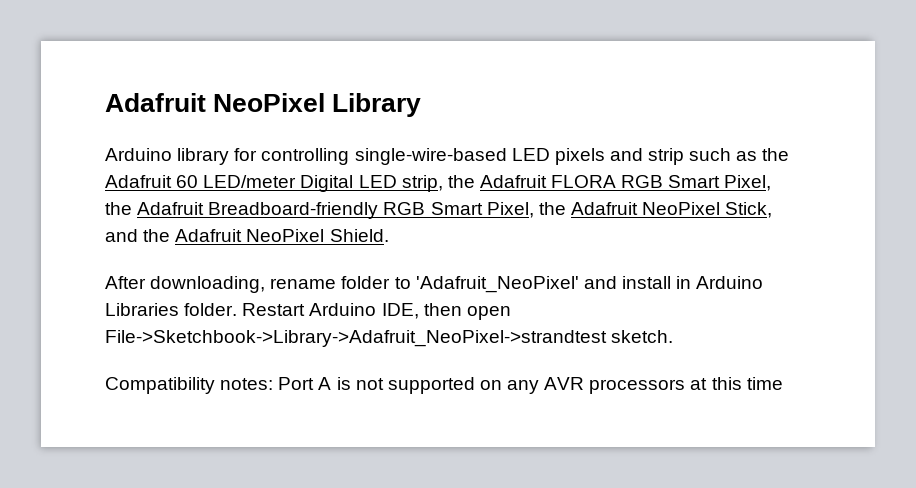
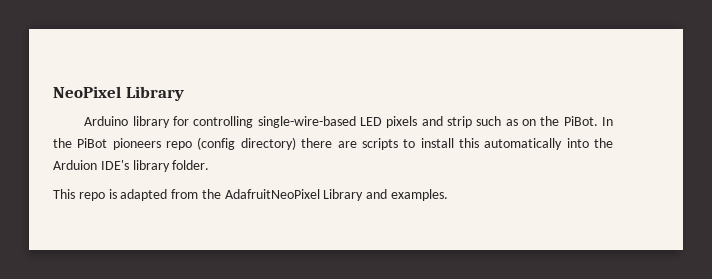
[105,93,206,112] Adafruit -> (53, 92) none
[762,148,790,161] [105,175,772,192] [105,202,773,219] [105,229,389,242] [105,276,764,293] [105,303,511,320] [105,330,674,347] [105,377,783,394] the Adafruit 60 LED/meter Digital LED strip, the Adafruit FLORA RGB Smart Pixel, the Adafruit Breadboard-friendly RGB Smart Pixel, the Adafruit NeoPixel Stick, and the Adafruit NeoPixel Shield. // After downloading, rename folder to 'Adafruit_NeoPixel' and install in Arduino Libraries folder. Restart Arduino IDE, then open File->Sketchbook->Library->Adafruit_NeoPixel->strandtest sketch. // Compatibility notes: Port A is not supported on any AVR processors at this time -> [522,116,613,126] [53,137,613,150] [53,160,210,172] [53,189,449,201] on the PiBot. In the PiBot pioneers repo (config directory) there are scripts to install this automatically into the Arduion IDE's library folder. // This repo is adapted from the AdafruitNeoPixel Library and examples.

